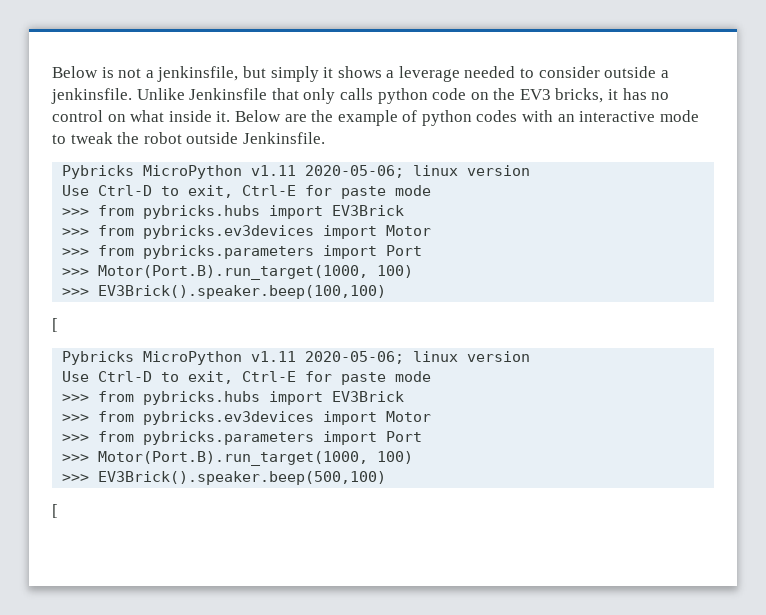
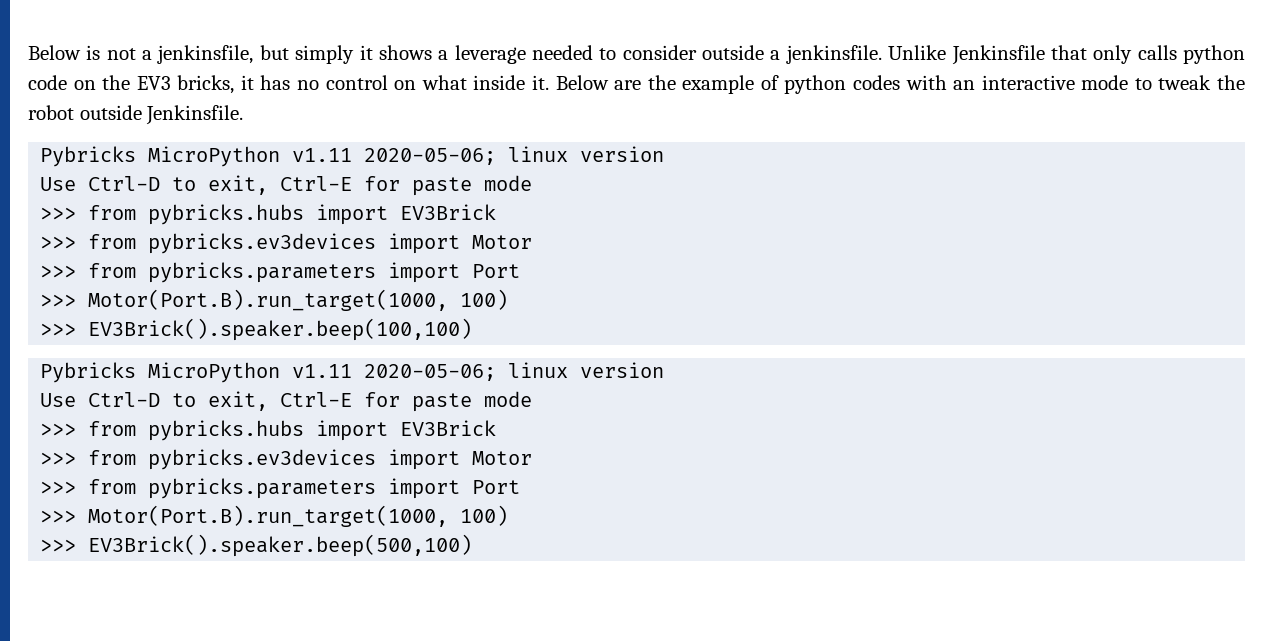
[52,318,58,332] // [ -> (473, 329) none
[52,504,58,518] // [ -> (473, 545) none

